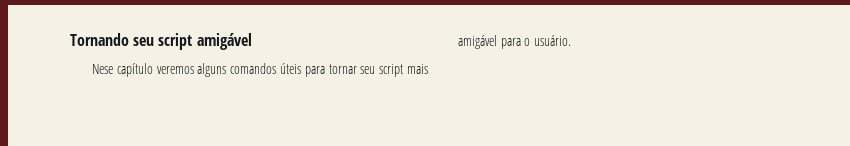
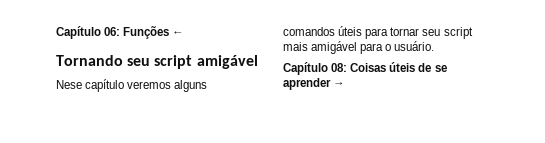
(70, 39) none -> [56,26,185,39] Capítulo 06: Funções ← //
(571, 40) none -> [283,62,447,75] [283,78,346,90] // Capítulo 08: Coisas úteis de se aprender →

